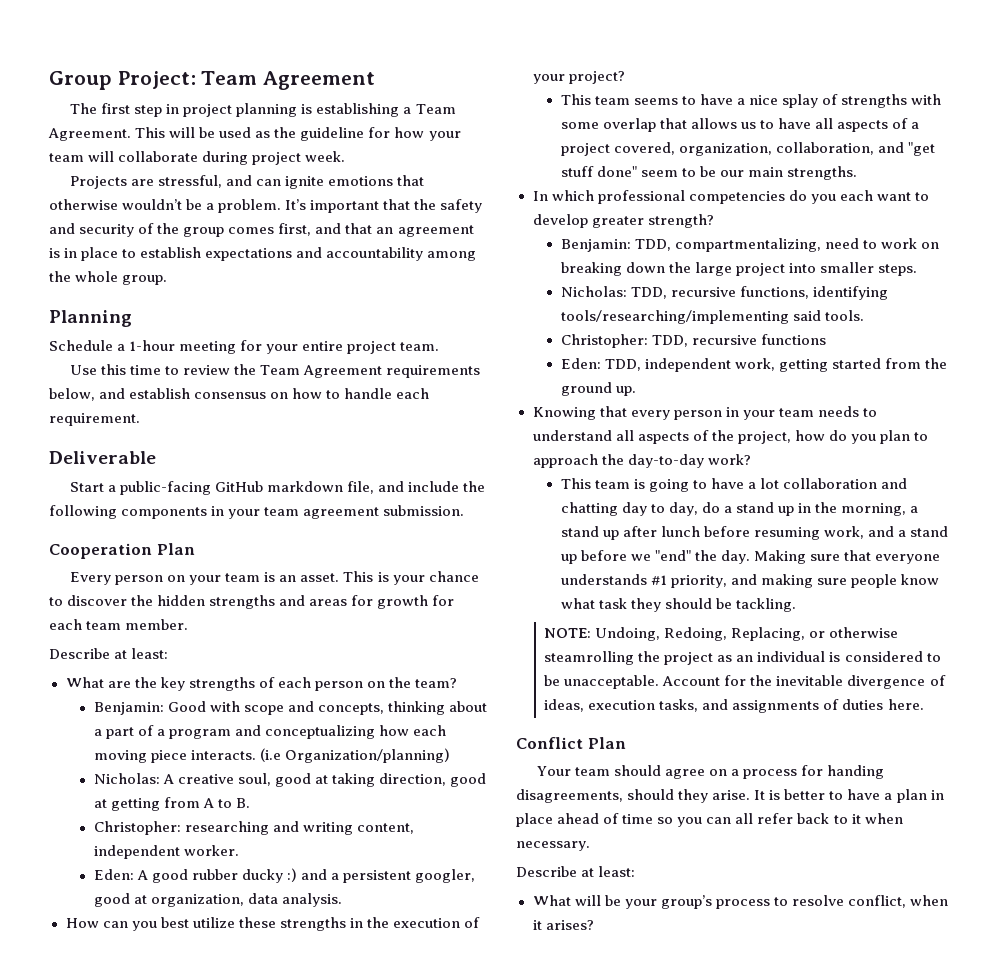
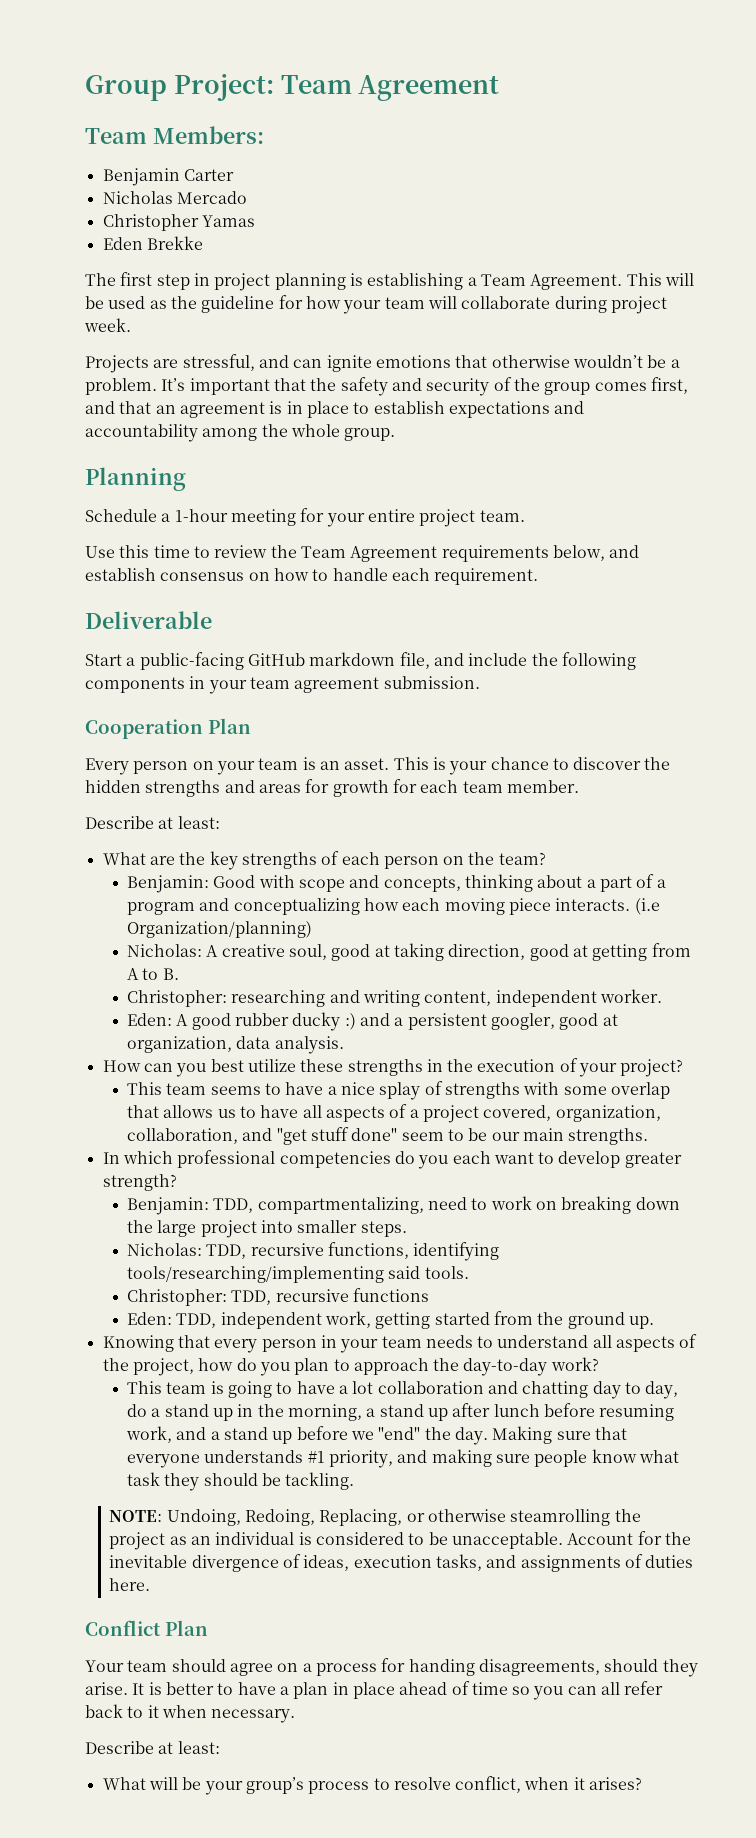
(375, 80) none -> [85,126,264,144] [102,168,234,186] [102,191,247,204] [102,214,255,231] [102,236,203,250] // Team Members: // Benjamin Carter // Nicholas Mercado // Christopher Yamas // Eden Brekke

